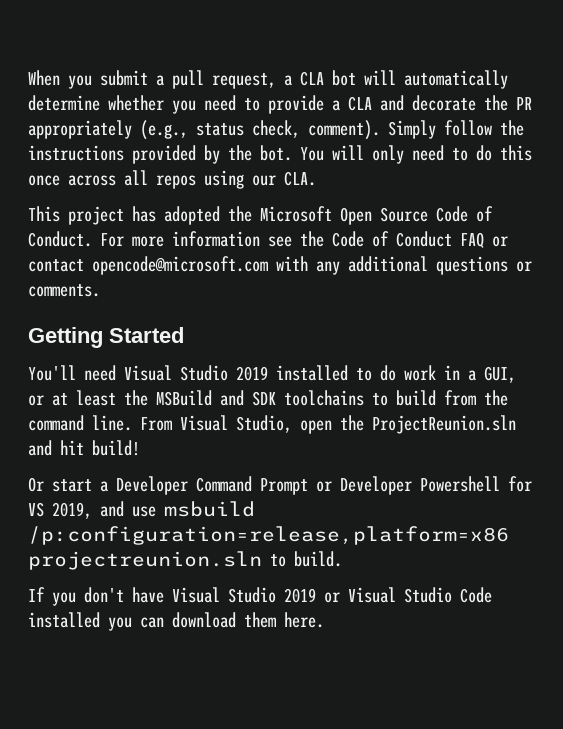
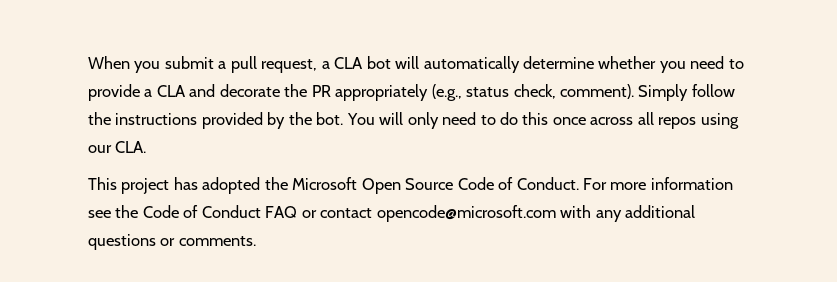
[28,327,184,348] [28,365,516,383] [28,390,508,406] [28,415,516,434] [28,440,140,456] [28,476,532,495] [28,501,255,519] [28,526,509,545] [28,551,342,570] [28,587,492,606] [28,612,324,631] // Getting Started // You'll need Visual Studio 2019 installed to do work in a GUI, or at least the MSBuild and SDK toolchains to build from the command line. From Visual Studio, open the ProjectReunion.sln and hit build! // Or start a Developer Command Prompt or Developer Powershell for VS 2019, and use msbuild /p:configuration=release,platform=x86 projectreunion.sln to build. // If you don't have Visual Studio 2019 or Visual Studio Code installed you can download them here. -> (256, 241) none

